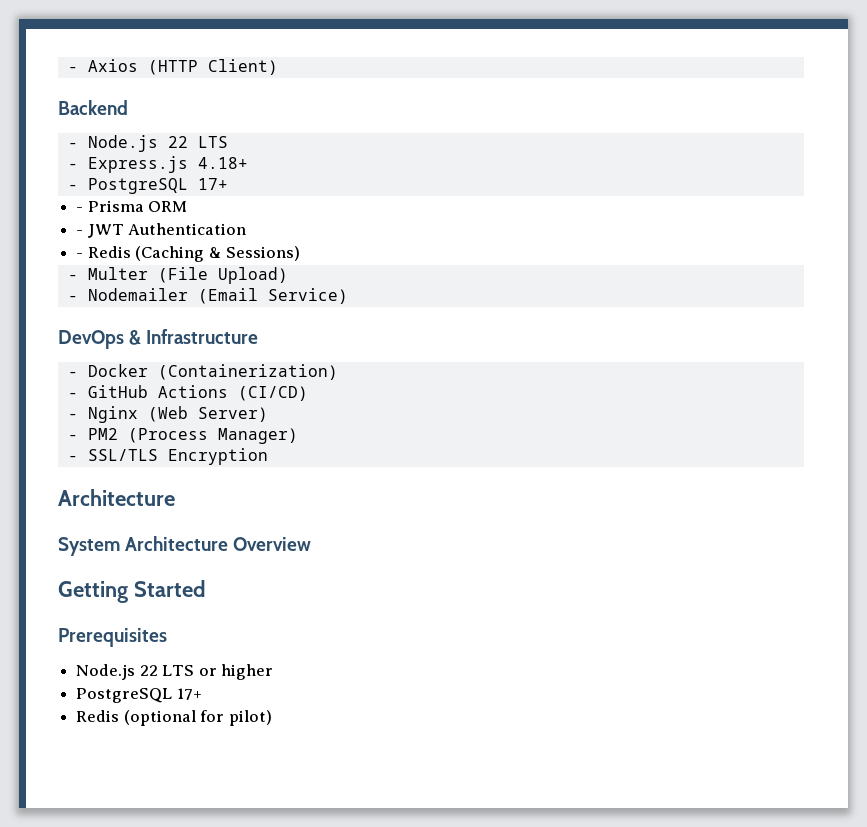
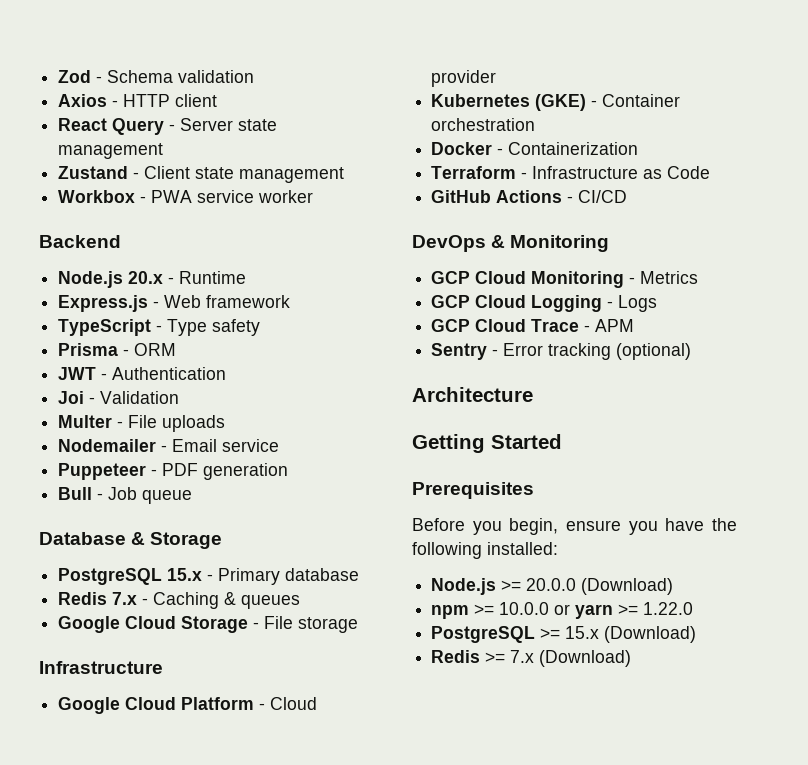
[67,59,278,75] [58,100,128,115] [67,135,228,152] [67,156,248,173] [67,178,228,194] [76,200,144,212] - Axios (HTTP Client) // Backend // - Node.js 22 LTS // - Express.js 4.18+ // - PostgreSQL 17+ // - Prisma -> [58,70,255,83] [58,94,218,107] [58,118,278,135] [58,143,164,159] [58,166,345,183] [58,190,314,203] [39,235,121,248] [58,271,247,288] [58,295,291,312] [58,319,261,336] [58,343,130,356] Zod - Schema validation // Axios - HTTP client // React Query - Server state management // Zustand - Client state management // Workbox - PWA service worker // Backend // Node.js 20.x - Runtime // Express.js - Web framework // TypeScript - Type safety // Prisma -
[76,224,124,238] - JWT -> [58,367,108,380] JWT -
[76,246,300,262] [67,267,288,284] [67,288,348,304] [58,329,259,349] [67,364,338,380] [67,385,308,401] [67,406,268,423] [67,428,298,444] [67,448,268,465] [58,489,175,506] [58,536,312,556] [58,580,206,603] [58,628,167,647] [76,664,273,680] [76,688,202,703] [76,710,272,726] - Redis (Caching & Sessions) // - Multer (File Upload) // - Nodemailer (Email Service) // DevOps & Infrastructure // - Docker (Containerization) // - GitHub Actions (CI/CD) // - Nginx (Web Server) // - PM2 (Process Manager) // - SSL/TLS Encryption // Architecture // System Architecture Overview // Getting Started // Prerequisites // Node.js 22 LTS or higher // PostgreSQL 17+ // Redis (optional for pilot) -> [58,391,180,404] [58,415,226,432] [58,439,280,452] [58,463,289,480] [58,487,193,504] [39,532,223,549] [58,568,360,585] [58,592,301,609] [58,616,359,633] [39,661,163,674] [58,697,318,714] [431,70,497,87] [431,94,681,111] [431,118,536,131] [431,142,639,155] [431,166,711,179] [431,190,628,203] [412,235,610,252] [431,271,699,288] [431,295,658,312] [431,319,635,332] [431,343,692,360] [412,387,533,402] [412,434,562,453] [412,482,534,499] [412,518,737,535] [412,542,558,559] [431,578,674,595] [431,602,694,619] [431,626,697,643] [431,650,632,667] Joi - Validation // Multer - File uploads // Nodemailer - Email service // Puppeteer - PDF generation // Bull - Job queue // Database & Storage // PostgreSQL 15.x - Primary database // Redis 7.x - Caching & queues // Google Cloud Storage - File storage // Infrastructure // Google Cloud Platform - Cloud provider // Kubernetes (GKE) - Container orchestration // Docker - Containerization // Terraform - Infrastructure as Code // GitHub Actions - CI/CD // DevOps & Monitoring // GCP Cloud Monitoring - Metrics // GCP Cloud Logging - Logs // GCP Cloud Trace - APM // Sentry - Error tracking (optional) // Architecture // Getting Started // Prerequisites // Before you begin, ensure you have the following installed: // Node.js >= 20.0.0 (Download) // npm >= 10.0.0 or yarn >= 1.22.0 // PostgreSQL >= 15.x (Download) // Redis >= 7.x (Download)

